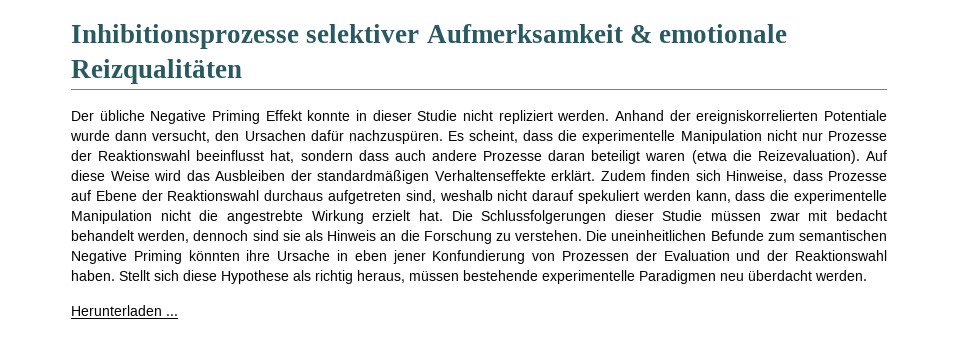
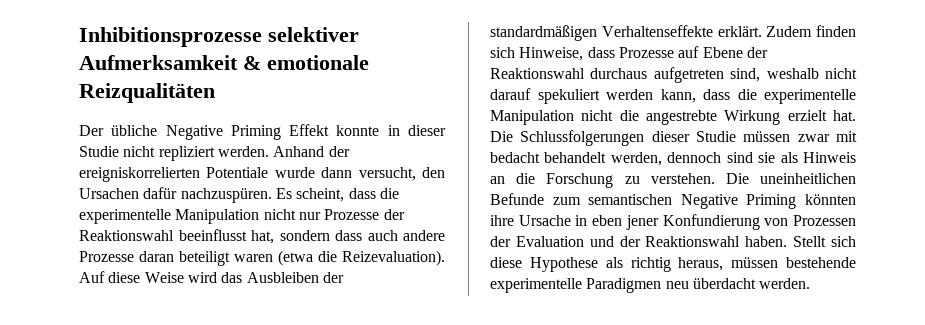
[71,305,178,316] // Herunterladen ... -> (811, 283) none

